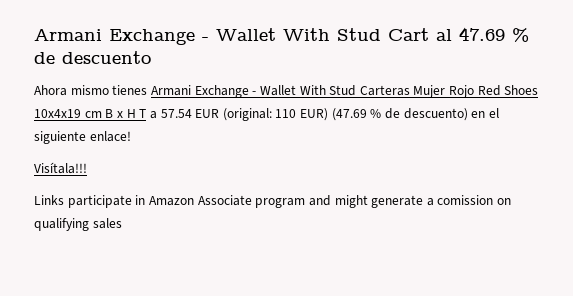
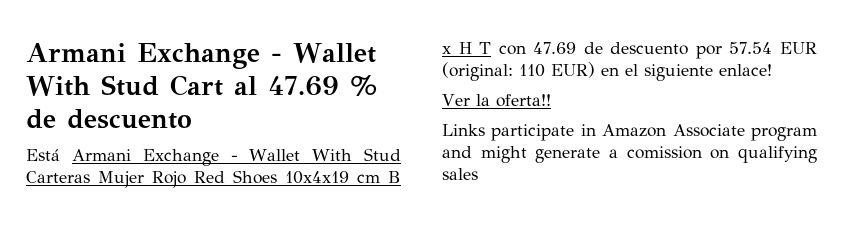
[34,85,148,96] Ahora mismo tienes -> [26,149,60,161] Está
[149,111,157,119] a -> [498,42,722,59] con 47.69 de descuento por
[331,108,468,121] (47.69 % de descuento) -> (595, 70) none
[34,162,87,174] Visítala!!! -> [442,94,551,107] Ver la oferta!!

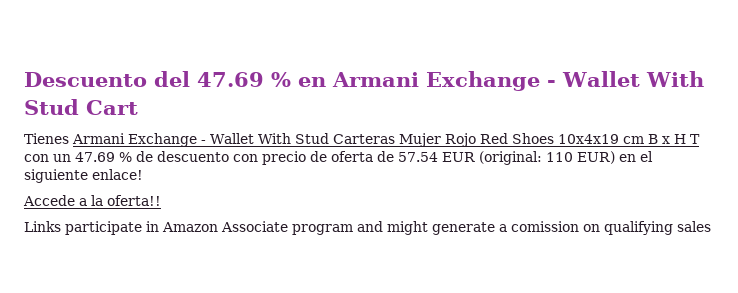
(26, 52) none -> [24,71,326,87] Descuento del 47.69 % en
[233,75,377,96] [26,109,192,129] [26,149,60,161] al 47.69 % de descuento // Está -> [24,133,69,144] // Tienes
[533,42,722,59] 47.69 de descuento por -> [53,151,394,165] un 47.69 % de descuento con precio de oferta de
[442,94,470,106] Ver -> [23,195,87,206] Accede a

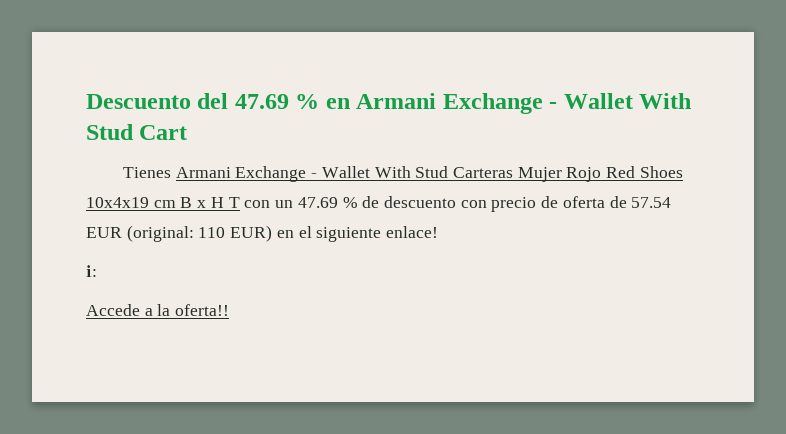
(143, 174) none -> [86,265,97,277] // ℹ:
[24,221,711,235] // Links participate in Amazon Associate program and might generate a comission on qualifying sales -> (230, 310) none

